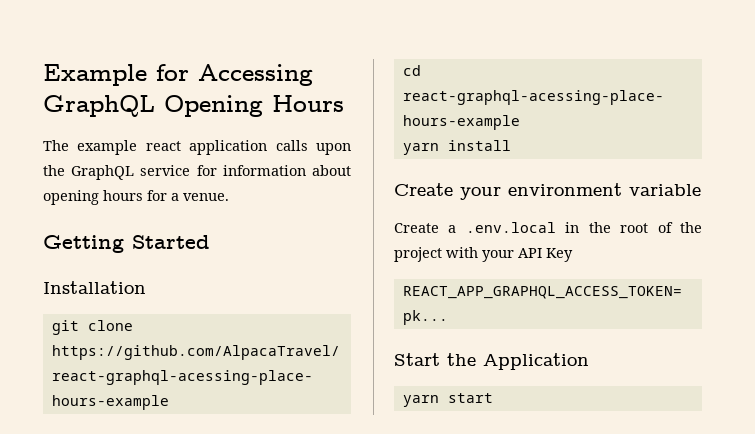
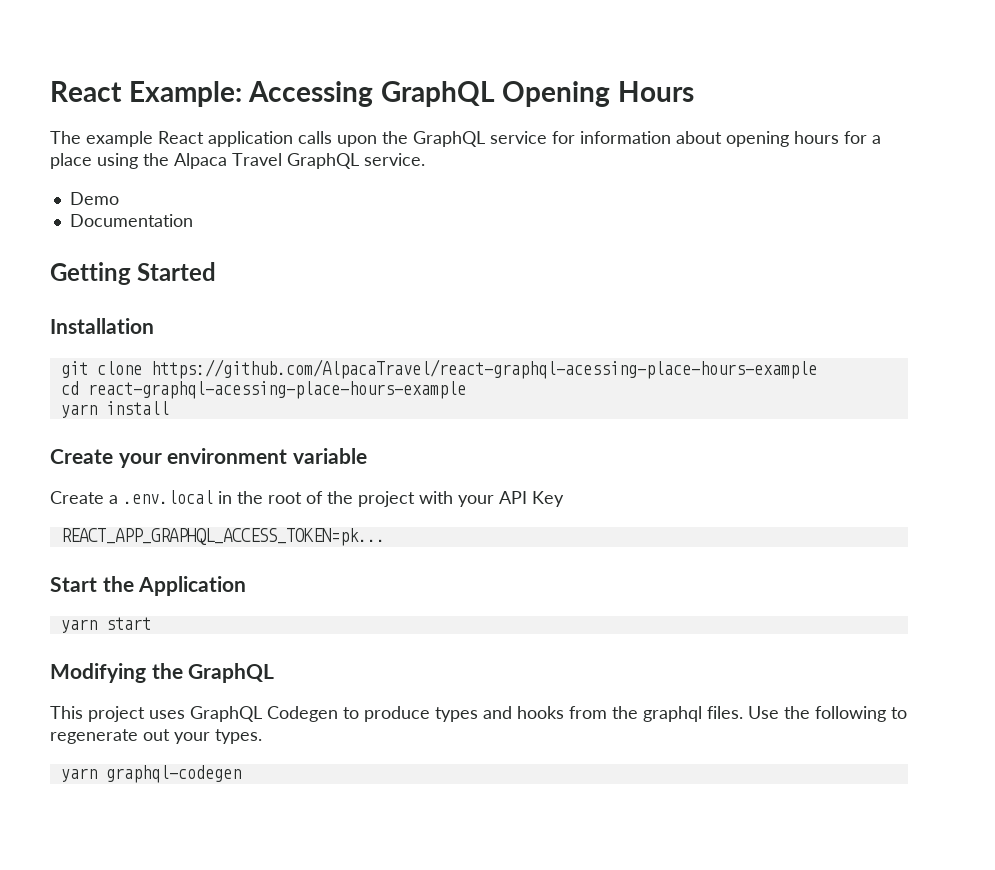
[43,64,189,86] Example for -> [50,81,242,107] React Example:
[145,141,181,151] react -> [158,131,204,144] React
[183,193,229,201] venue. -> [50,153,425,169] [69,192,119,205] [69,214,193,227] place using the Alpaca Travel GraphQL service. // Demo // Documentation
(493, 398) none -> [50,663,275,683] [50,706,907,722] [50,729,262,744] [60,765,241,783] // Modifying the GraphQL // This project uses GraphQL Codegen to produce types and hooks from the graphql files. Use the following to regenerate out your types. // yarn graphql-codegen

